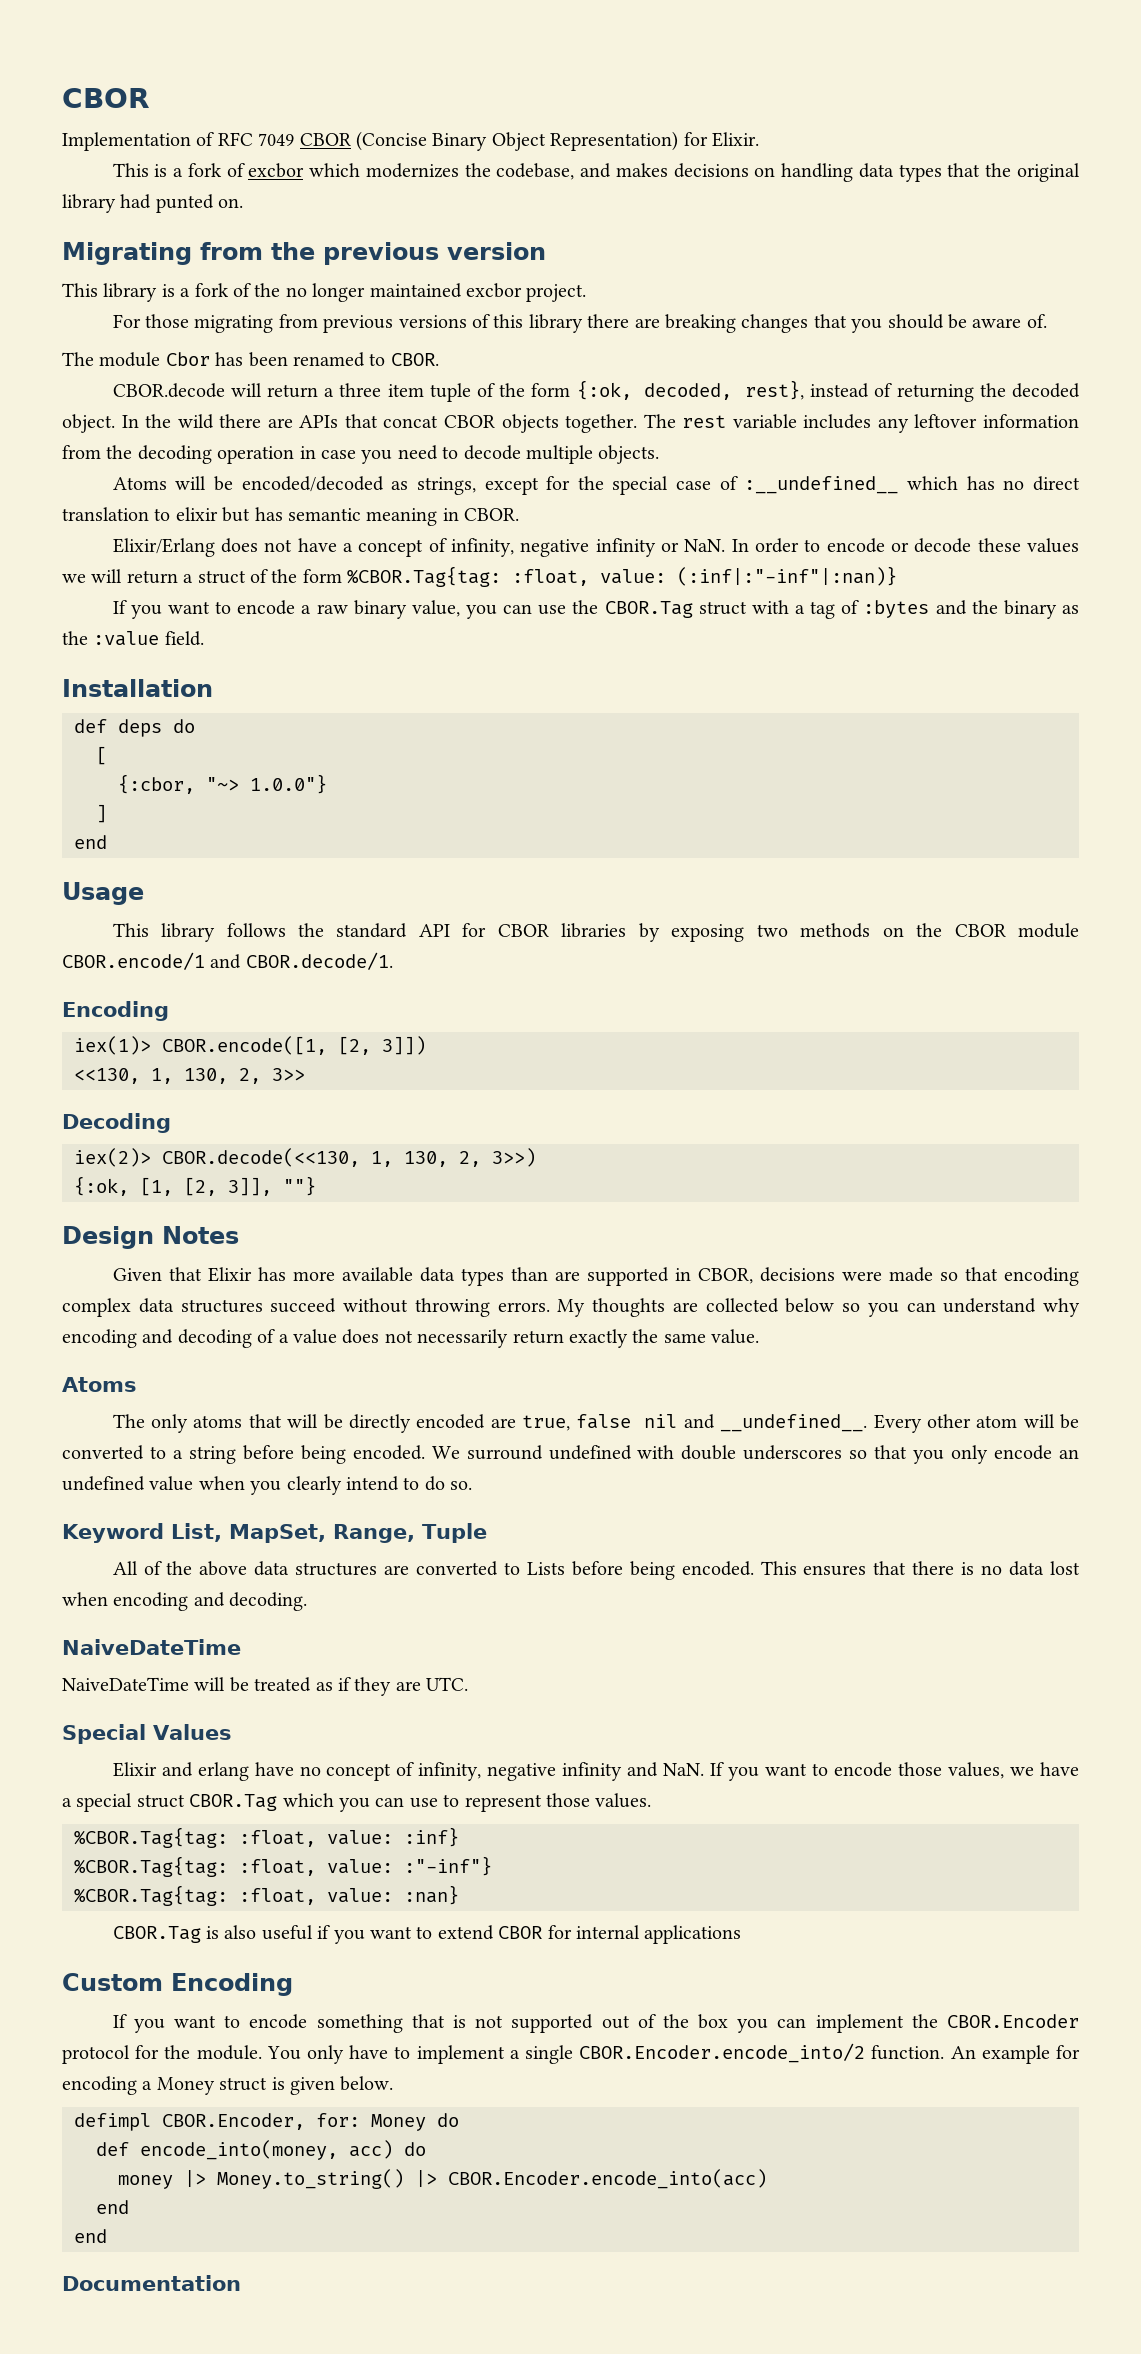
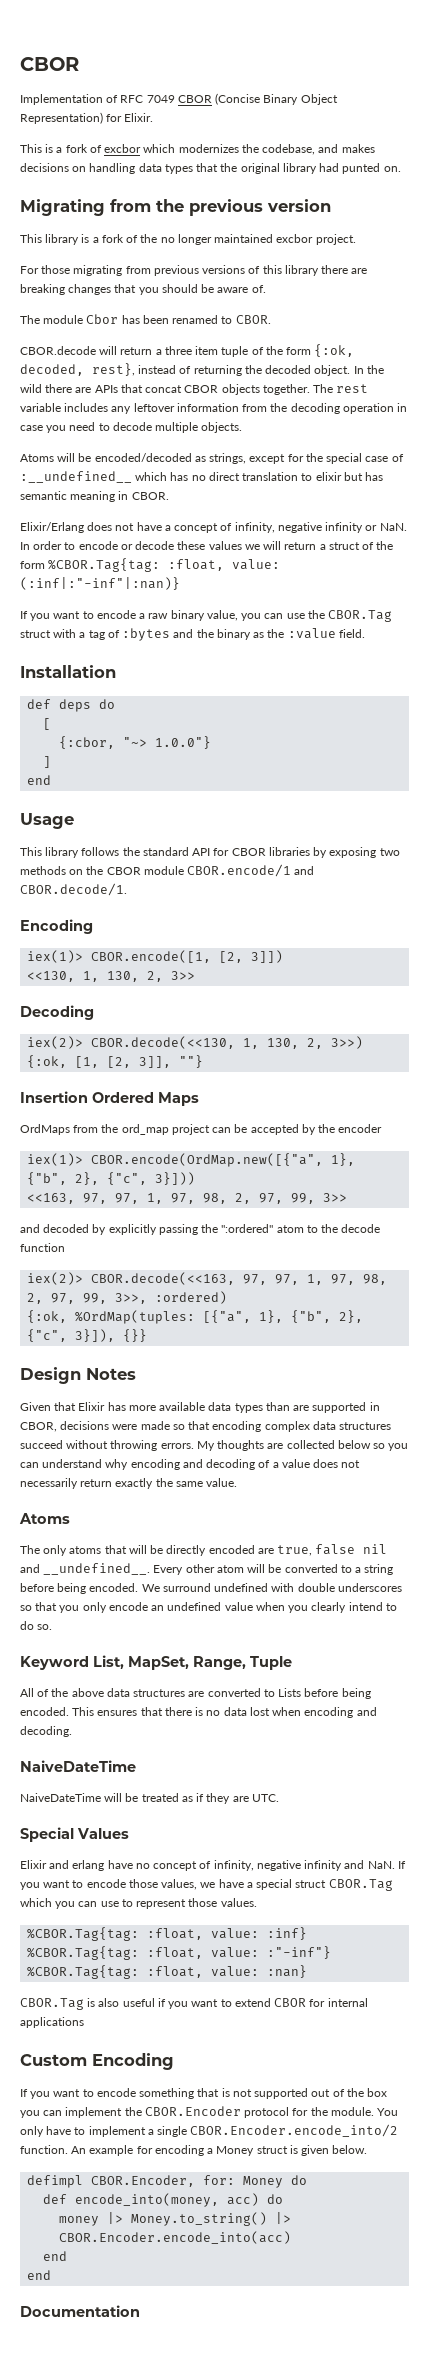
(316, 1186) none -> [20,1091,199,1106] [20,1124,383,1135] [27,1153,356,1167] [27,1172,196,1185] [27,1193,348,1204] [20,1224,381,1235] [20,1243,65,1252] [27,1272,388,1285] [27,1291,228,1304] [27,1310,364,1324] [27,1329,148,1342] // Insertion Ordered Maps // OrdMaps from the ord_map project can be accepted by the encoder // iex(1)> CBOR.encode(OrdMap.new([{"a", 1}, {"b", 2}, {"c", 3}])) // <<163, 97, 97, 1, 97, 98, 2, 97, 99, 3>> // and decoded by explicitly passing the ":ordered" atom to the decode function // iex(2)> CBOR.decode(<<163, 97, 97, 1, 97, 98, 2, 97, 99, 3>>, :ordered) // {:ok, %OrdMap(tuples: [{"a", 1}, {"b", 2}, {"c", 3}]), {}}

